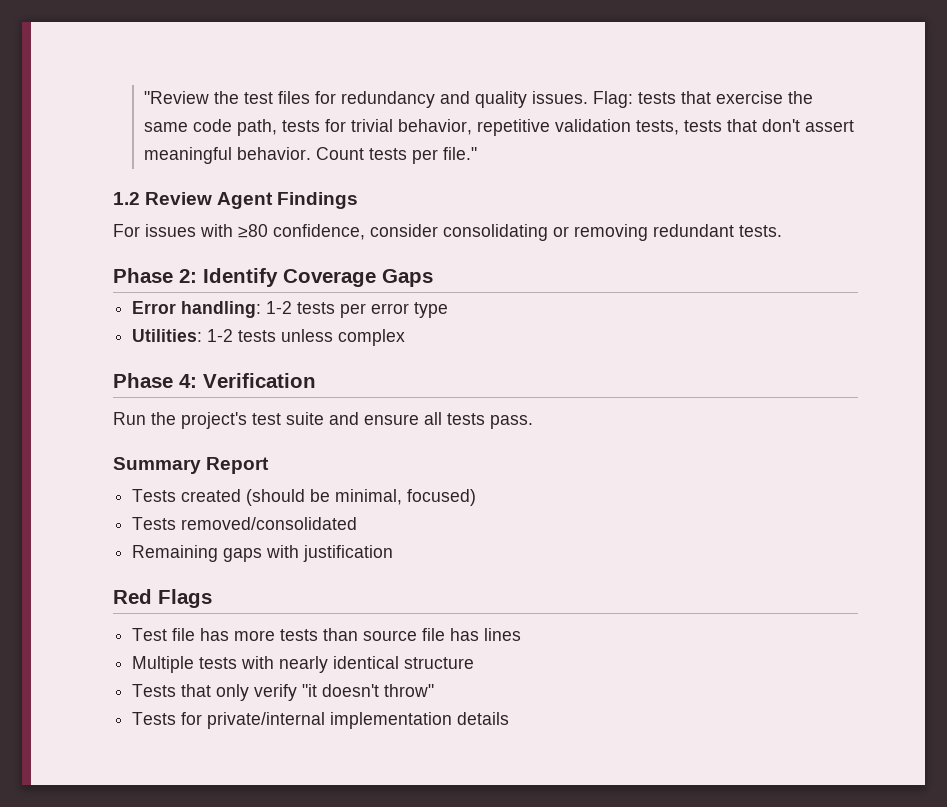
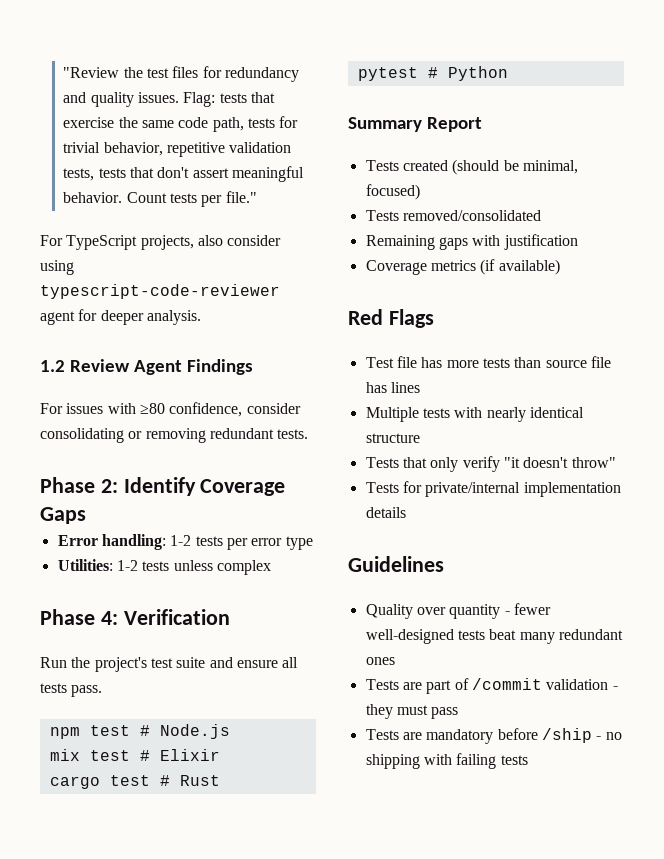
(477, 153) none -> [40,235,282,250] [40,260,74,275] [40,284,280,299] [40,309,201,325] // For TypeScript projects, also consider using typescript-code-reviewer agent for deeper analysis.
(533, 422) none -> [49,724,230,739] [49,749,220,761] [49,775,220,789] [357,66,508,81] // npm test # Node.js // mix test # Elixir // cargo test # Rust // pytest # Python
(394, 553) none -> [365,259,560,275] // Coverage metrics (if available)
(510, 718) none -> [348,556,444,572] [365,603,551,619] [365,629,623,644] [365,657,395,665] [365,678,618,694] [365,704,459,719] [365,728,622,744] [365,753,528,769] // Guidelines // Quality over quantity - fewer well-designed tests beat many redundant ones // Tests are part of /commit validation - they must pass // Tests are mandatory before /ship - no shipping with failing tests

